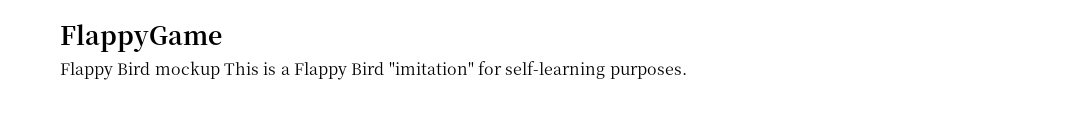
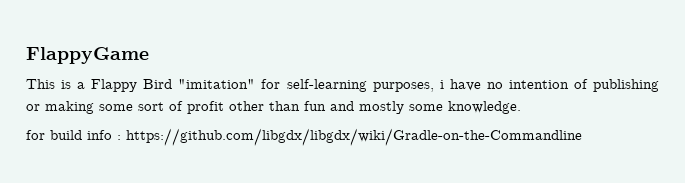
[60,61,220,80] Flappy Bird mockup -> (149, 55) none
[609,66,687,79] purposes. -> [372,79,659,92] [26,101,521,114] [26,128,582,146] purposes, i have no intention of publishing or making some sort of profit other than fun and mostly some knowledge. // for build info : https://github.com/libgdx/libgdx/wiki/Gradle-on-the-Commandline

